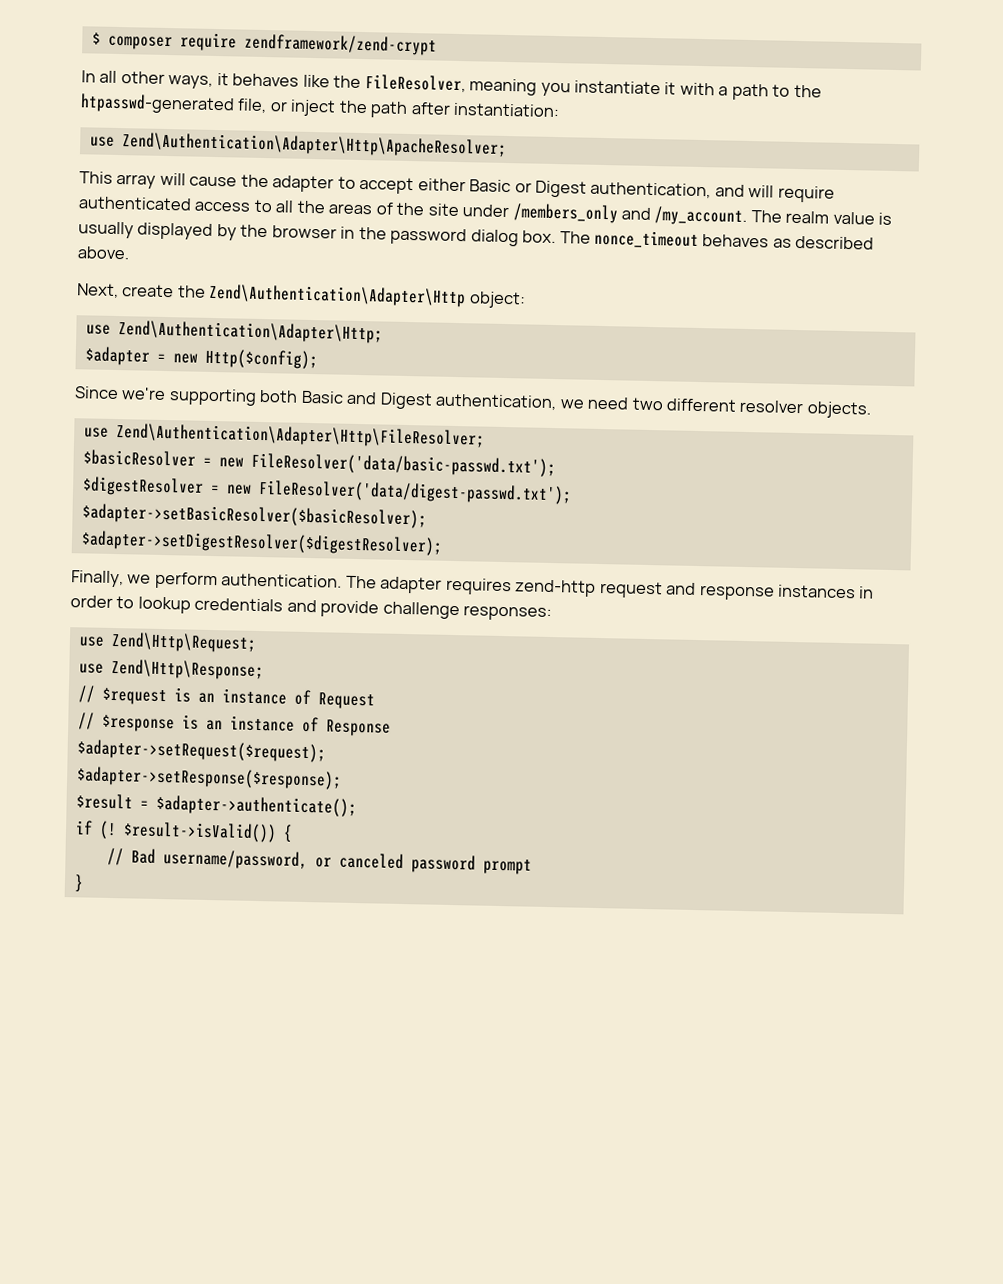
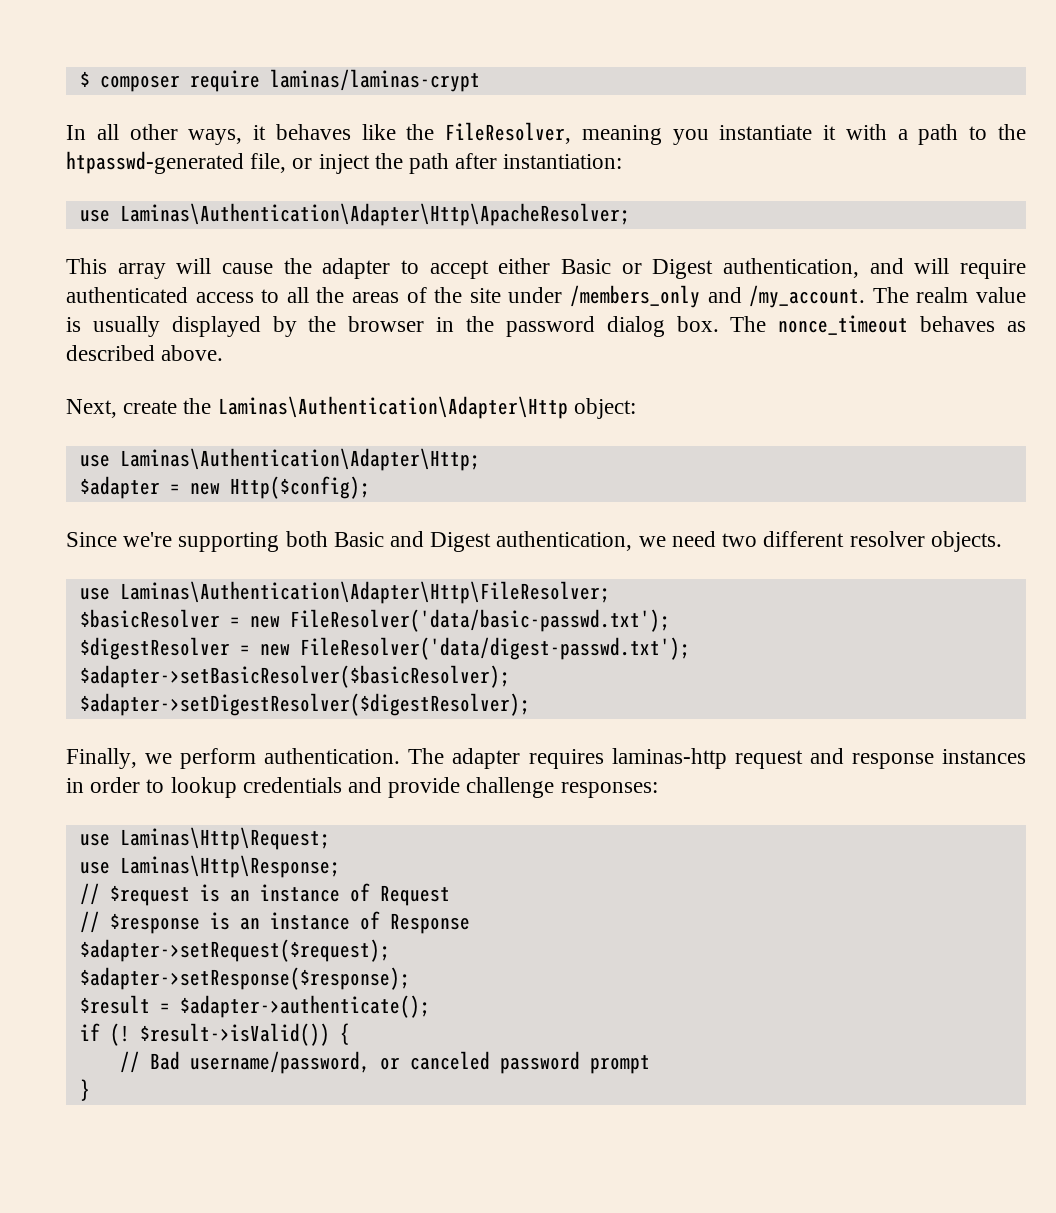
[243,33,437,56] zendframework/zend-crypt -> [269,69,480,92] laminas/laminas-crypt
[121,132,507,158] Zend\Authentication\Adapter\Http\ApacheResolver; -> [119,203,630,226] Laminas\Authentication\Adapter\Http\ApacheResolver;
[208,283,467,308] Zend\Authentication\Adapter\Http -> [217,396,568,419] Laminas\Authentication\Adapter\Http
[117,320,383,344] Zend\Authentication\Adapter\Http; -> [119,448,480,471] Laminas\Authentication\Adapter\Http;
[115,423,485,449] Zend\Authentication\Adapter\Http\FileResolver; -> [119,581,610,604] Laminas\Authentication\Adapter\Http\FileResolver;
[514,579,597,597] zend-http -> [611,748,727,769] laminas-http
[110,631,257,653] [78,658,264,681] Zend\Http\Request; // use Zend\Http\Response; -> [119,827,330,850] [79,855,340,878] Laminas\Http\Request; // use Laminas\Http\Response;

